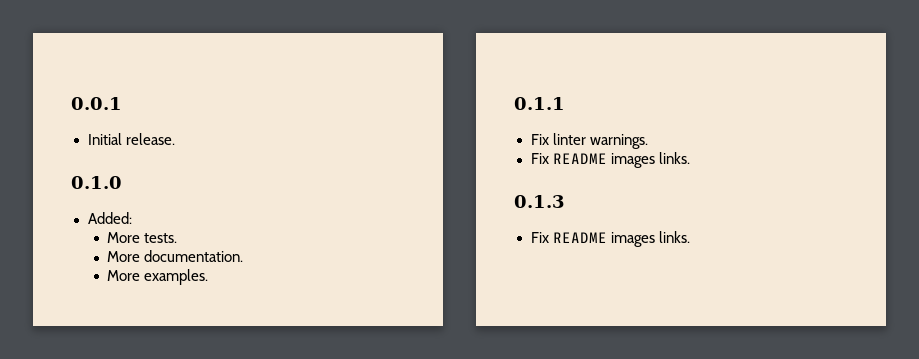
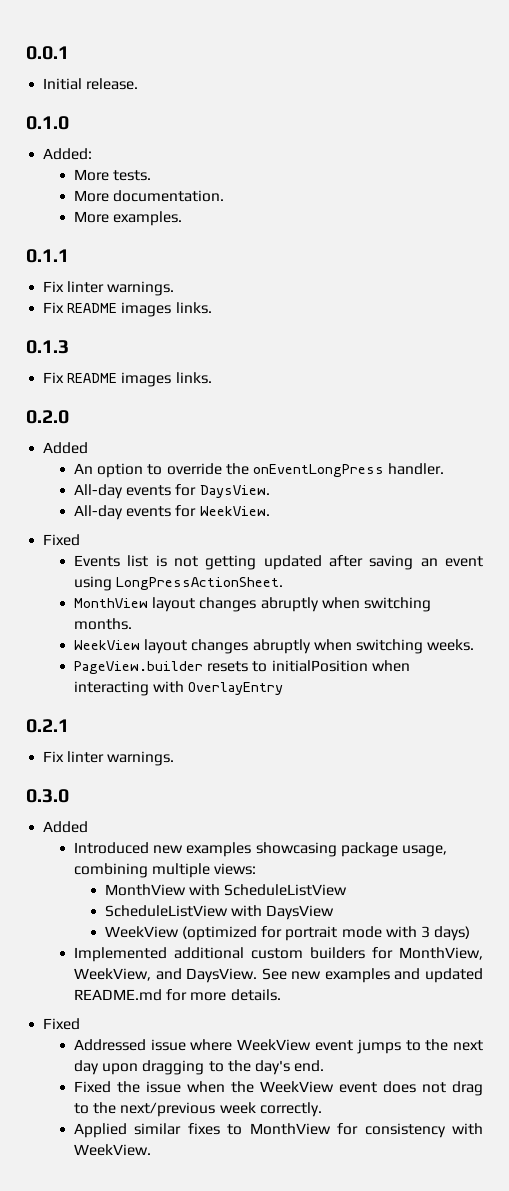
(690, 237) none -> [26,410,69,424] [43,442,89,454] [73,463,445,478] [73,484,270,499] [73,505,270,520] [43,534,81,546] [73,555,484,570] [73,576,284,591] [73,597,431,612] [73,618,132,630] [73,639,475,654] [73,660,410,674] [73,681,284,696] [26,719,69,733] [43,751,175,766] [26,789,69,803] [43,821,89,833] [73,842,447,857] [73,863,257,878] [104,884,348,896] [104,905,335,920] [104,926,471,941] [73,947,483,962] [73,968,483,983] [73,989,281,1001] [43,1018,81,1030] [73,1039,483,1054] [73,1060,325,1075] [73,1081,483,1096] [73,1102,322,1117] [73,1123,484,1138] [73,1144,151,1156] // 0.2.0 // Added // An option to override the onEventLongPress handler. // All-day events for DaysView. // All-day events for WeekView. // Fixed // Events list is not getting updated after saving an event using LongPressActionSheet. // MonthView layout changes abruptly when switching months. // WeekView layout changes abruptly when switching weeks. // PageView.builder resets to initialPosition when interacting with OverlayEntry // 0.2.1 // Fix linter warnings. // 0.3.0 // Added // Introduced new examples showcasing package usage, combining multiple views: // MonthView with ScheduleListView // ScheduleListView with DaysView // WeekView (optimized for portrait mode with 3 days) // Implemented additional custom builders for MonthView, WeekView, and DaysView. See new examples and updated README.md for more details. // Fixed // Addressed issue where WeekView event jumps to the next day upon dragging to the day's end. // Fixed the issue when the WeekView event does not drag to the next/previous week correctly. // Applied similar fixes to MonthView for consistency with WeekView.

